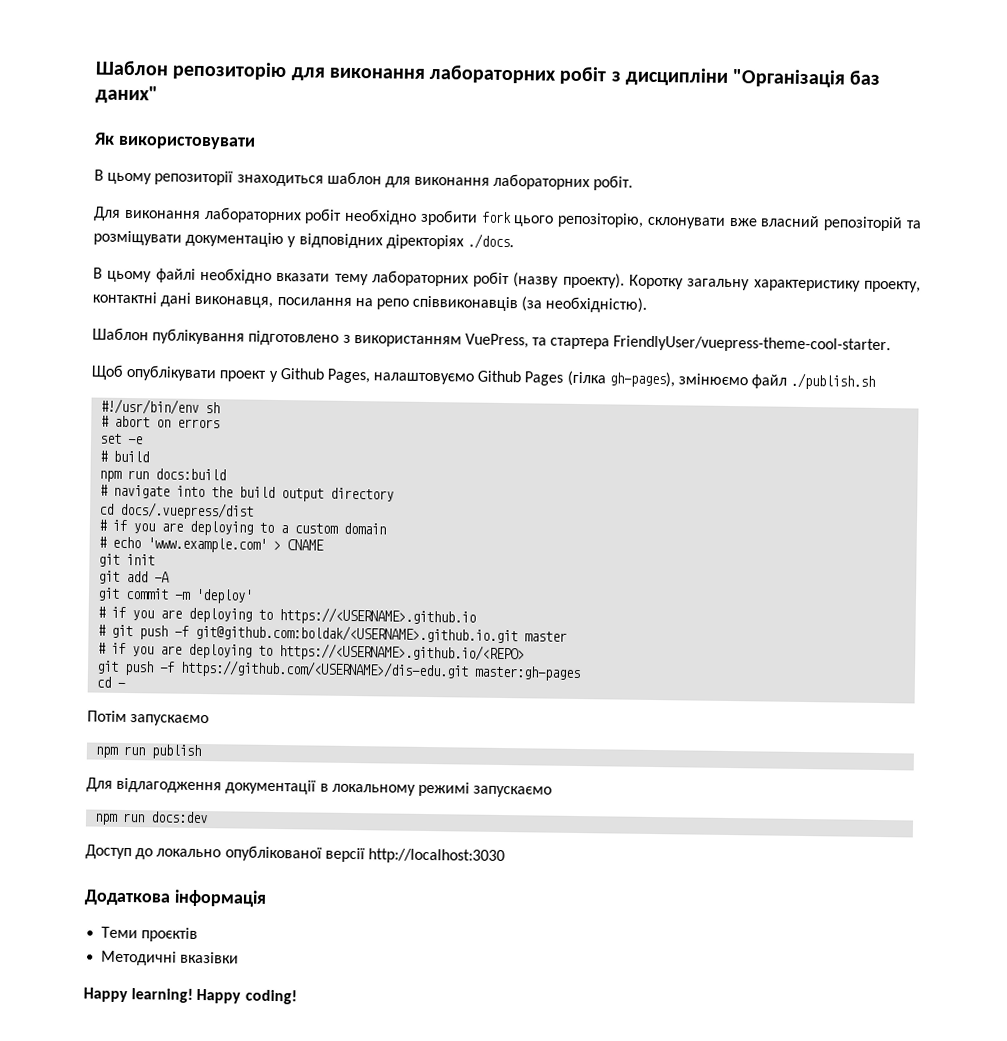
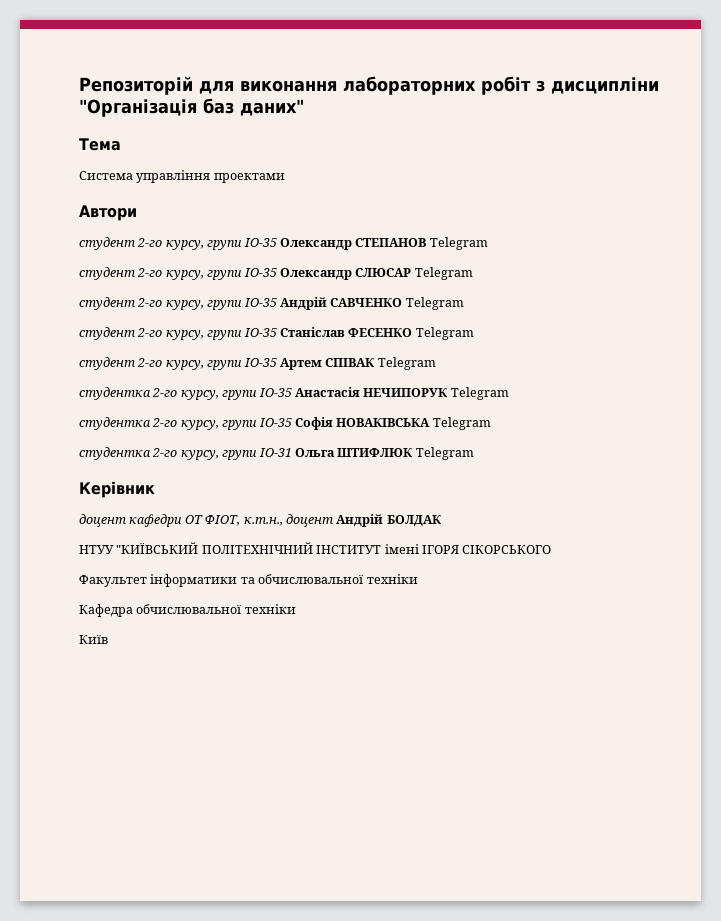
[95,60,288,81] Шаблон репозиторію -> [79,76,193,95] Репозиторій
[93,132,256,150] [94,169,634,191] [93,206,922,232] [93,230,514,250] [93,267,921,293] [92,291,648,313] [92,327,892,354] [91,364,876,390] [100,398,221,415] [100,415,221,429] [99,433,144,445] [99,450,150,463] [99,468,227,482] [99,484,395,502] [99,501,255,520] [98,519,387,536] [98,536,325,553] [98,553,156,567] [98,570,171,584] [97,587,254,604] [97,606,477,626] [97,623,568,644] [97,642,526,663] [96,659,582,682] [96,676,127,689] [87,710,210,727] [95,744,202,760] [86,777,553,798] [94,811,209,825] [85,844,505,865] [84,889,267,907] [101,926,199,942] [101,950,240,966] [83,987,297,1005] Як використовувати // В цьому репозиторії знаходиться шаблон для виконання лабораторних робіт. // Для виконання лабораторних робіт необхідно зробити fork цього репозіторію, склонувати вже власний репозіторій та розміщувати документацію у відповідних діректоріях ./docs. // В цьому файлі необхідно вказати тему лабораторних робіт (назву проекту). Коротку загальну характеристику проекту, контактні дані виконавця, посилання на репо співвиконавців (за необхідністю). // Шаблон публікування підготовлено з використанням VuePress, та стартера FriendlyUser/vuepress-theme-cool-starter. // Щоб опублікувати проект у Github Pages, налаштовуємо Github Pages (гілка gh-pages), змінюємо файл ./publish.sh // #!/usr/bin/env sh // # abort on errors // set -e // # build // npm run docs:build // # navigate into the build output directory // cd docs/.vuepress/dist // # if you are deploying to a custom domain // # echo 'www.example.com' > CNAME // git init // git add -A // git commit -m 'deploy' // # if you are deploying to https://<USERNAME>.github.io // # git push -f git@github.com:boldak/<USERNAME>.github.io.git master // # if you are deploying to https://<USERNAME>.github.io/<REPO> // git push -f https://github.com/<USERNAME>/dis-edu.git master:gh-pages // cd - // Потім запускаємо // npm run publish // Для відлагодження документації в локальному режимі запускаємо // npm run docs:dev // Доступ до локально опублікованої версії http://localhost:3030 // Додаткова інформація // Теми проєктів // Методичні вказівки // Happy learning! Happy coding! -> [79,138,121,151] [79,170,285,183] [79,205,137,221] [79,237,488,250] [79,267,473,280] [79,297,464,310] [79,327,474,340] [79,357,436,370] [79,387,509,400] [79,417,491,430] [79,447,474,460] [79,481,155,498] [79,514,441,527] [79,542,552,554] [79,574,418,587] [79,604,296,617] [79,635,108,644] Тема // Система управління проектами // Автори // студент 2-го курсу, групи ІО-35 Олександр СТЕПАНОВ Telegram // студент 2-го курсу, групи ІО-35 Олександр СЛЮСАР Telegram // студент 2-го курсу, групи ІО-35 Андрій САВЧЕНКО Telegram // студент 2-го курсу, групи ІО-35 Станіслав ФЕСЕНКО Telegram // студент 2-го курсу, групи ІО-35 Артем СПІВАК Telegram // студентка 2-го курсу, групи ІО-35 Анастасія НЕЧИПОРУК Telegram // студентка 2-го курсу, групи ІО-35 Софія НОВАКІВСЬКА Telegram // студентка 2-го курсу, групи ІО-31 Ольга ШТИФЛЮК Telegram // Керівник // доцент кафедри ОТ ФІОТ, к.т.н., доцент Андрій БОЛДАК // НТУУ "КИЇВСЬКИЙ ПОЛІТЕХНІЧНИЙ ІНСТИТУТ імені ІГОРЯ СІКОРСЬКОГО // Факультет інформатики та обчислювальної техніки // Кафедра обчислювальної техніки // Київ

